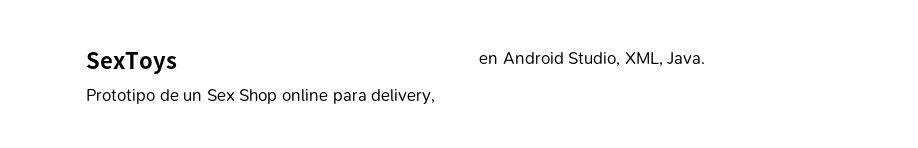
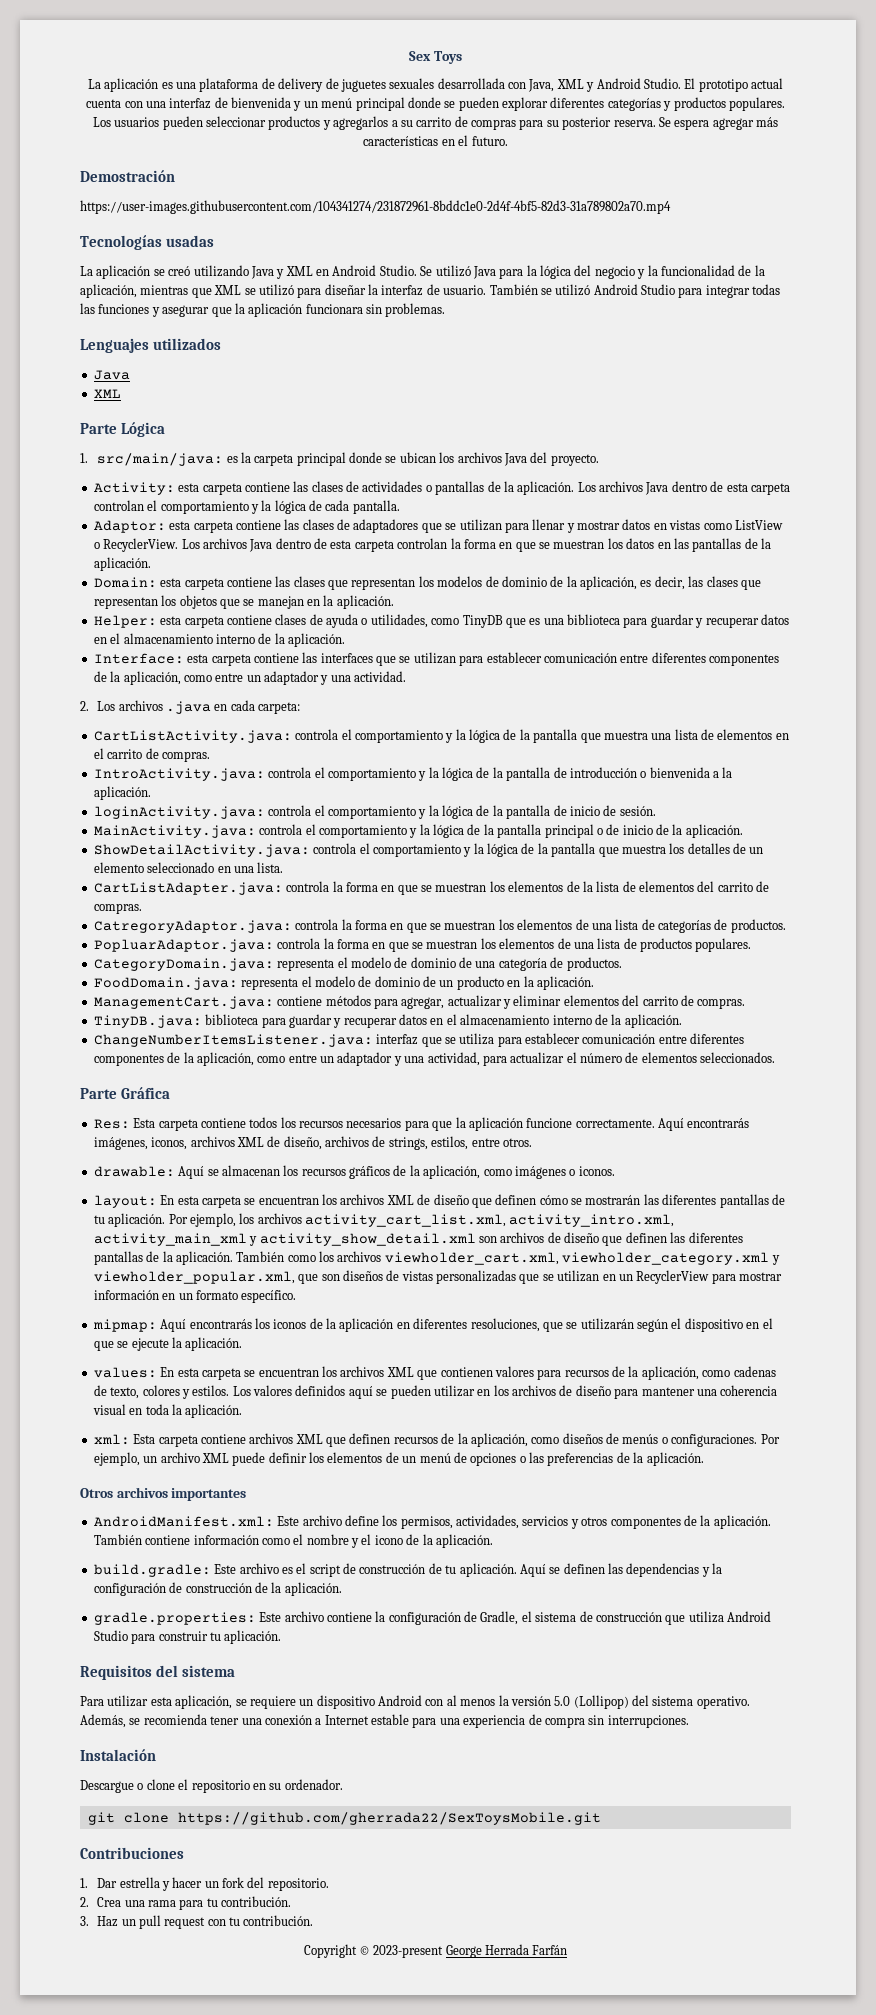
[86,52,177,74] [86,89,436,105] [479,52,706,67] SexToys // Prototipo de un Sex Shop online para delivery, en Android Studio, XML, Java. -> [409,51,462,64] [87,78,784,92] [86,97,785,111] [92,116,779,130] [363,135,508,146] [80,170,175,182] [80,200,671,214] [80,235,214,250] [80,265,765,279] [80,284,781,298] [80,303,446,317] [80,338,221,353] [93,370,130,380] [93,389,121,398] [80,422,165,437] [80,452,599,466] [93,481,790,495] [93,500,400,514] [93,519,783,533] [93,538,771,552] [93,557,151,571] [93,576,761,590] [93,595,394,609] [93,614,789,628] [93,633,345,647] [93,652,779,666] [93,671,407,685] [80,700,301,714] [93,729,789,743] [93,748,210,762] [93,767,733,781] [93,786,151,800] [93,805,656,819] [93,824,743,838] [93,843,764,857] [93,862,284,873] [93,881,770,895] [93,903,142,914] [93,919,786,933] [93,938,752,952] [93,957,622,971] [93,976,594,990] [93,995,746,1009] [93,1014,682,1028] [93,1033,745,1047] [93,1052,776,1066] [80,1087,170,1099] [93,1117,750,1131] [93,1136,532,1150] [93,1165,615,1179] [93,1194,785,1208] [93,1213,675,1227] [93,1232,743,1246] [93,1251,780,1265] [93,1270,782,1284] [93,1290,297,1303] [92,1318,773,1332] [93,1337,243,1351] [93,1366,776,1380] [93,1385,778,1399] [92,1404,243,1418] [93,1433,780,1447] [93,1452,704,1466] [80,1487,247,1501] [93,1515,771,1529] [93,1534,493,1548] [93,1563,723,1577] [93,1582,342,1596] [93,1611,771,1625] [93,1630,282,1644] [80,1665,235,1680] [80,1695,750,1709] [80,1714,689,1728] [80,1749,156,1761] [80,1779,343,1793] [87,1812,601,1825] [80,1847,184,1859] [80,1877,329,1891] [80,1896,292,1910] [80,1915,314,1929] [303,1944,568,1958] Sex Toys // La aplicación es una plataforma de delivery de juguetes sexuales desarrollada con Java, XML y Android Studio. El prototipo actual cuenta con una interfaz de bienvenida y un menú principal donde se pueden explorar diferentes categorías y productos populares. Los usuarios pueden seleccionar productos y agregarlos a su carrito de compras para su posterior reserva. Se espera agregar más características en el futuro. // Demostración // https://user-images.githubusercontent.com/104341274/231872961-8bddc1e0-2d4f-4bf5-82d3-31a789802a70.mp4 // Tecnologías usadas // La aplicación se creó utilizando Java y XML en Android Studio. Se utilizó Java para la lógica del negocio y la funcionalidad de la aplicación, mientras que XML se utilizó para diseñar la interfaz de usuario. También se utilizó Android Studio para integrar todas las funciones y asegurar que la aplicación funcionara sin problemas. // Lenguajes utilizados // Java // XML // Parte Lógica // 1. src/main/java: es la carpeta principal donde se ubican los archivos Java del proyecto. // Activity: esta carpeta contiene las clases de actividades o pantallas de la aplicación. Los archivos Java dentro de esta carpeta controlan el comportamiento y la lógica de cada pantalla. // Adaptor: esta carpeta contiene las clases de adaptadores que se utilizan para llenar y mostrar datos en vistas como ListView o RecyclerView. Los archivos Java dentro de esta carpeta controlan la forma en que se muestran los datos en las pantallas de la aplicación. // Domain: esta carpeta contiene las clases que representan los modelos de dominio de la aplicación, es decir, las clases que representan los objetos que se manejan en la aplicación. // Helper: esta carpeta contiene clases de ayuda o utilidades, como TinyDB que es una biblioteca para guardar y recuperar datos en el almacenamiento interno de la aplicación. // Interface: esta carpeta contiene las interfaces que se utilizan para establecer comunicación entre diferentes componentes de la aplicación, como entre un adaptador y una actividad. // 2. Los archivos .java en cada carpeta: // CartListActivity.java: controla el comportamiento y la lógica de la pantalla que muestra una lista de elementos en el carrito de compras. // IntroActivity.java: controla el comportamiento y la lógica de la pantalla de introducción o bienvenida a la aplicación. // loginActivity.java: controla el comportamiento y la lógica de la pantalla de inicio de sesión. // MainActivity.java: controla el comportamiento y la lógica de la pantalla principal o de inicio de la aplicación. // ShowDetailActivity.java: controla el comportamiento y la lógica de la pantalla que muestra los detalles de un elemento seleccionado en una lista. // CartListAdapter.java: controla la forma en que se muestran los elementos de la lista de elementos del carrito de compras. // CatregoryAdaptor.java: controla la forma en que se muestran los elementos de una lista de categorías de productos. // PopluarAdaptor.java: controla la forma en que se muestran los elementos de una lista de productos populares. // CategoryDomain.java: representa el modelo de dominio de una categoría de productos. // FoodDomain.java: representa el modelo de dominio de un producto en la aplicación. // ManagementCart.java: contiene métodos para agregar, actualizar y eliminar elementos del carrito de compras. // TinyDB.java: biblioteca para guardar y recuperar datos en el almacenamiento interno de la aplicación. // ChangeNumberItemsListener.java: interfaz que se utiliza para establecer comunicación entre diferentes componentes de la aplicación, como entre un adaptador y una actividad, para actualizar el número de elementos seleccionados. // Parte Gráfica // Res: Esta carpeta contiene todos los recursos necesarios para que la aplicación funcione correctamente. Aquí encontrarás imágenes, iconos, archivos XML de diseño, archivos de strings, estilos, entre otros. // drawable: Aquí se almacenan los recursos gráficos de la aplicación, como imágenes o iconos. // layout: En esta carpeta se encuentran los archivos XML de diseño que definen cómo se mostrarán las diferentes pantallas de tu aplicación. Por ejemplo, los archivos activity_cart_list.xml, activity_intro.xml, activity_main_xml y activity_show_detail.xml son archivos de diseño que definen las diferentes pantallas de la aplicación. También como los archivos viewholder_cart.xml, viewholder_category.xml y viewholder_popular.xml, que son diseños de vistas personalizadas que se utilizan en un RecyclerView para mostrar información en un formato específico. // mipmap: Aquí encontrarás los iconos de la aplicación en diferentes resoluciones, que se utilizarán según el dispositivo en el que se ejecute la aplicación. // values: En esta carpeta se encuentran los archivos XML que contienen valores para recursos de la aplicación, como cadenas de texto, colores y estilos. Los valores definidos aquí se pueden utilizar en los archivos de diseño para mantener una coherencia visual en toda la aplicación. // xml: Esta carpeta contiene archivos XML que definen recursos de la aplicación, como diseños de menús o configuraciones. Por ejemplo, un archivo XML puede definir los elementos de un menú de opciones o las preferencias de la aplicación. // Otros archivos importantes // AndroidManifest.xml: Este archivo define los permisos, actividades, servicios y otros componentes de la aplicación. También contiene información como el nombre y el icono de la aplicación. // build.gradle: Este archivo es el script de construcción de tu aplicación. Aquí se definen las dependencias y la configuración de construcción de la aplicación. // gradle.properties: Este archivo contiene la configuración de Gradle, el sistema de construcción que utiliza Android Studio para construir tu aplicación. // Requisitos del sistema // Para utilizar esta aplicación, se requiere un dispositivo Android con al menos la versión 5.0 (Lollipop) del sistema operativo. Además, se recomienda tener una conexión a Internet estable para una experiencia de compra sin interrupciones. // Instalación // Descargue o clone el repositorio en su ordenador. // git clone https://github.com/gherrada22/SexToysMobile.git // Contribuciones // 1. Dar estrella y hacer un fork del repositorio. // 2. Crea una rama para tu contribución. // 3. Haz un pull request con tu contribución. // Copyright © 2023-present George Herrada Farfán

